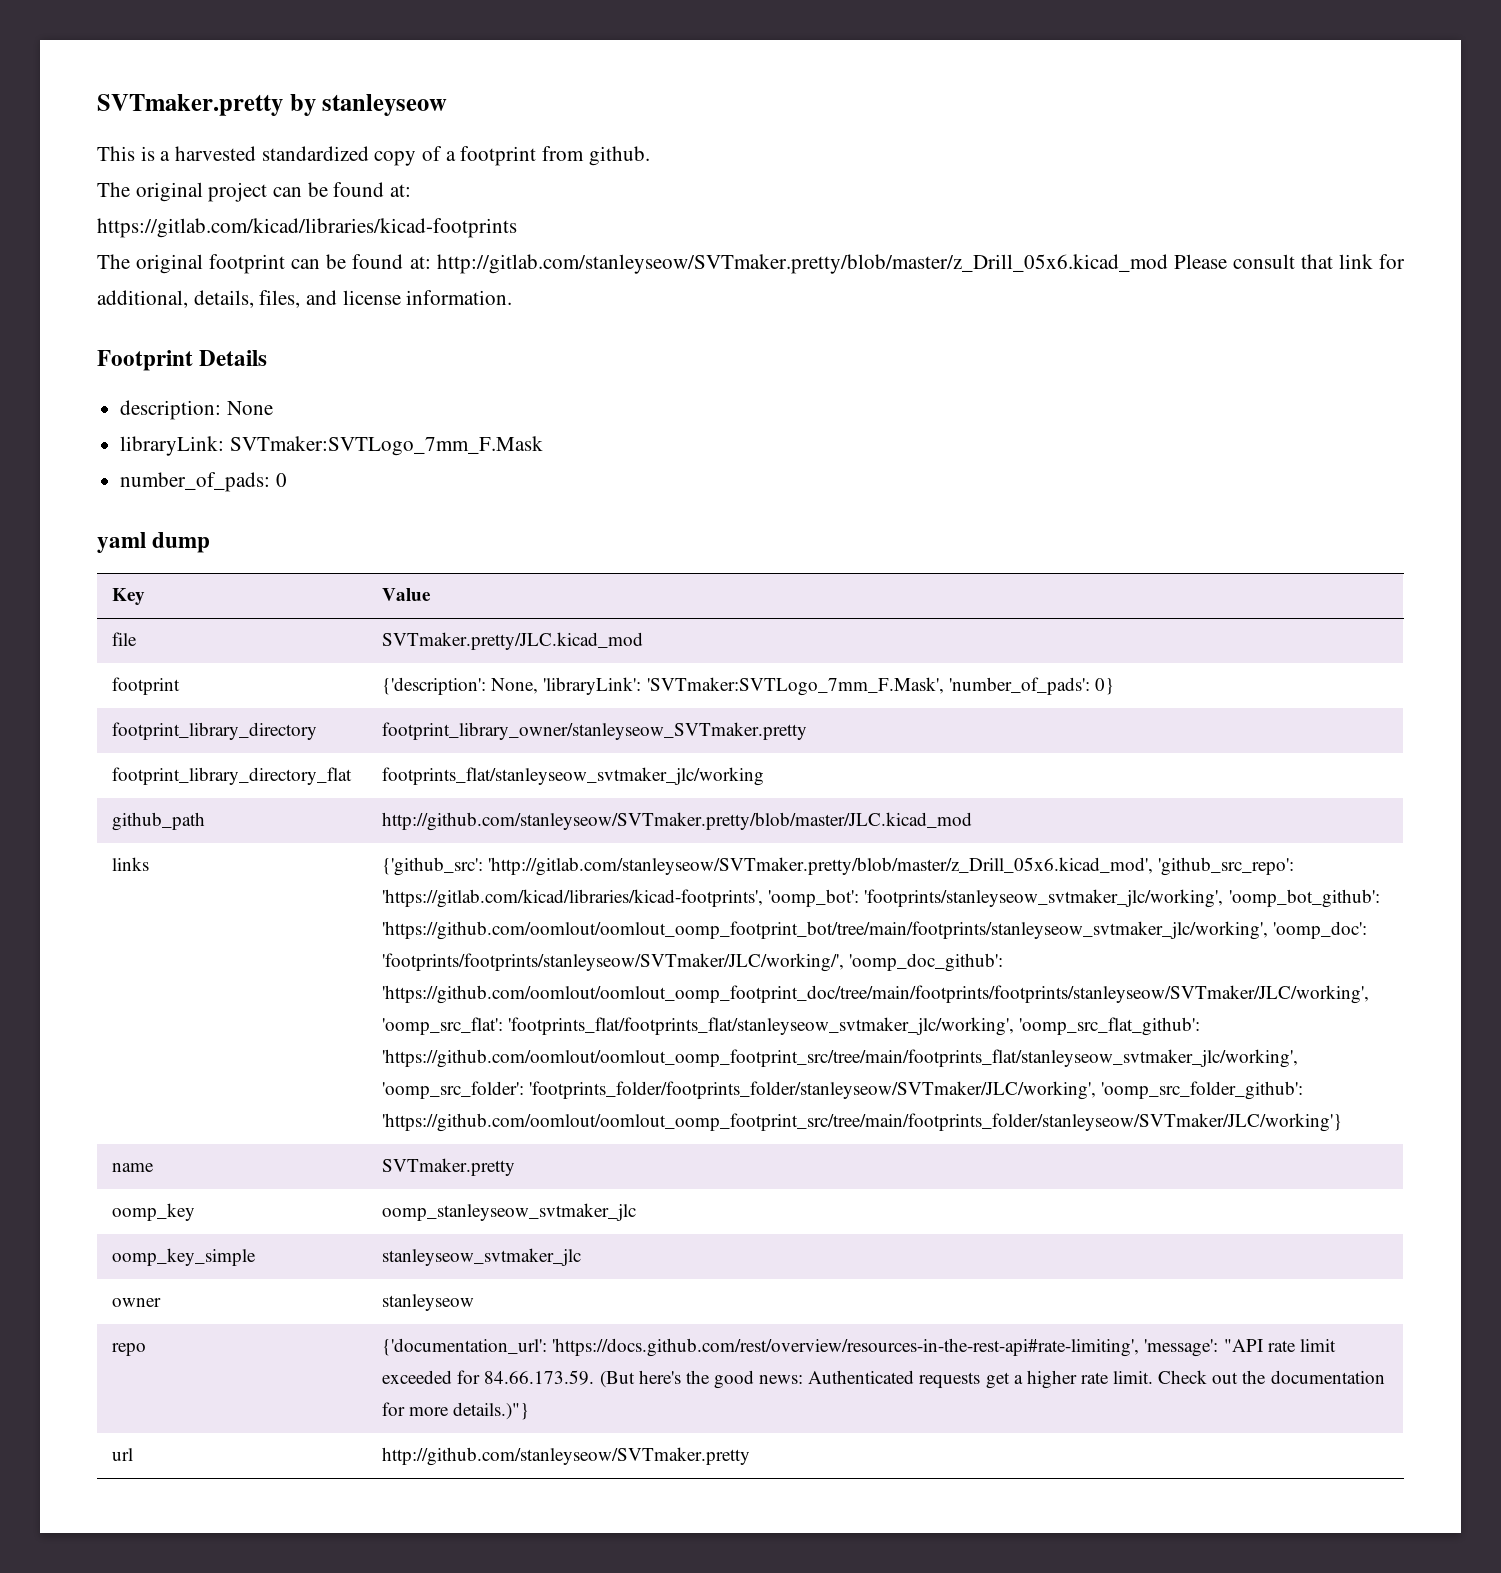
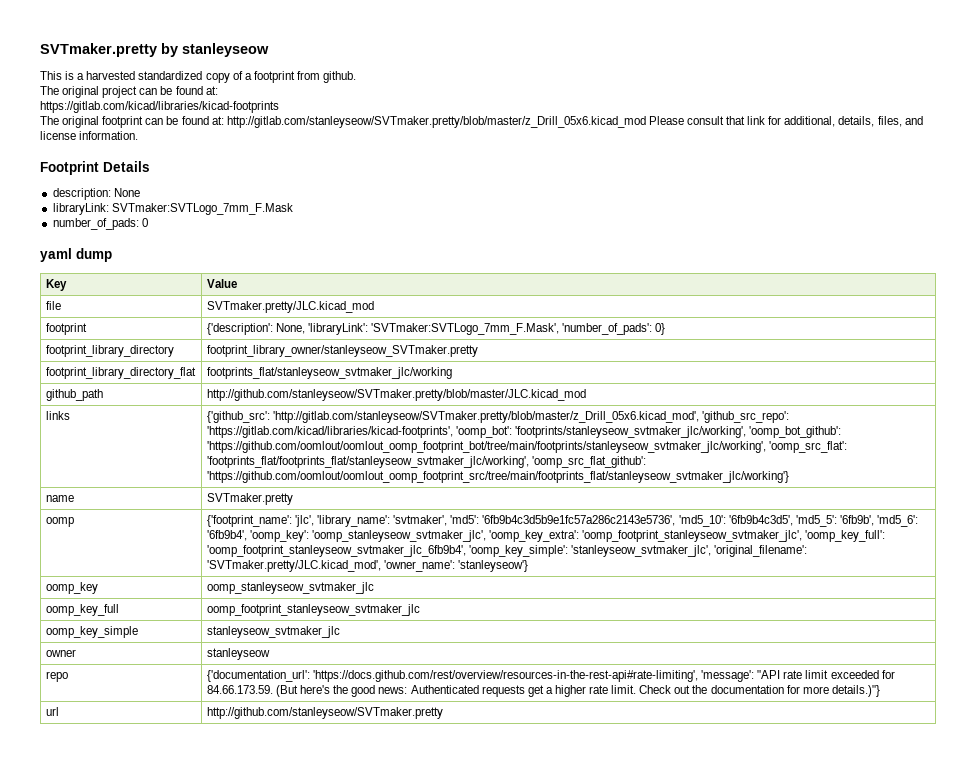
[1273,921,1368,939] [382,953,1004,972] [382,985,1370,1004] [382,1017,1201,1036] [382,1049,1299,1068] [382,1081,1304,1100] [382,1113,1343,1132] [112,1163,155,1172] [382,1158,516,1176] 'oomp_doc': 'footprints/footprints/stanleyseow/SVTmaker/JLC/working/', 'oomp_doc_github': 'https://github.com/oomlout/oomlout_oomp_footprint_doc/tree/main/footprints/footprints/stanleyseow/SVTmaker/JLC/working', 'oomp_src_flat': 'footprints_flat/footprints_flat/stanleyseow_svtmaker_jlc/working', 'oomp_src_flat_github': 'https://github.com/oomlout/oomlout_oomp_footprint_src/tree/main/footprints_flat/stanleyseow_svtmaker_jlc/working', 'oomp_src_folder': 'footprints_folder/footprints_folder/stanleyseow/SVTmaker/JLC/working', 'oomp_src_folder_github': 'https://github.com/oomlout/oomlout_oomp_footprint_src/tree/main/footprints_folder/stanleyseow/SVTmaker/JLC/working'} // name | SVTmaker.pretty -> [768,441,847,453] [206,456,646,468] [206,471,789,483] [45,495,74,502] [206,493,293,505] [45,517,74,527] [206,515,918,527] [206,530,886,542] [206,545,808,557] [206,560,529,572] 'oomp_src_flat': 'footprints_flat/footprints_flat/stanleyseow_svtmaker_jlc/working', 'oomp_src_flat_github': 'https://github.com/oomlout/oomlout_oomp_footprint_src/tree/main/footprints_flat/stanleyseow_svtmaker_jlc/working'} // name | SVTmaker.pretty // oomp | {'footprint_name': 'jlc', 'library_name': 'svtmaker', 'md5': '6fb9b4c3d5b9e1fc57a286c2143e5736', 'md5_10': '6fb9b4c3d5', 'md5_5': '6fb9b', 'md5_6': '6fb9b4', 'oomp_key': 'oomp_stanleyseow_svtmaker_jlc', 'oomp_key_extra': 'oomp_footprint_stanleyseow_svtmaker_jlc', 'oomp_key_full': 'oomp_footprint_stanleyseow_svtmaker_jlc_6fb9b4', 'oomp_key_simple': 'stanleyseow_svtmaker_jlc', 'original_filename': 'SVTmaker.pretty/JLC.kicad_mod', 'owner_name': 'stanleyseow'}
(637, 1212) none -> [45,604,119,616] [206,604,420,616] // oomp_key_full | oomp_footprint_stanleyseow_svtmaker_jlc

